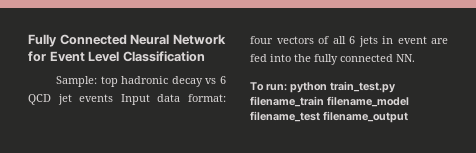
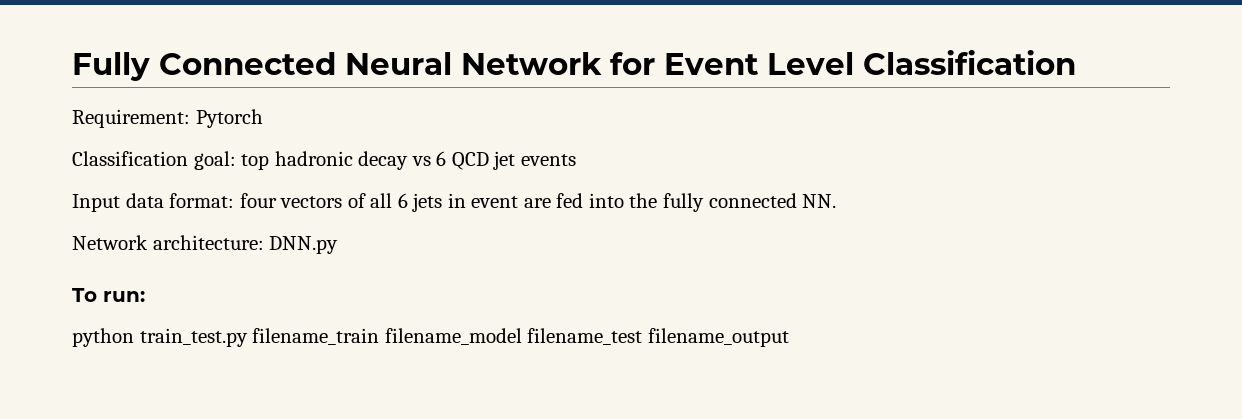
[55,76,97,87] Sample: -> [72,109,263,128] [72,151,236,170] Requirement: Pytorch // Classification goal:
(114, 98) none -> (576, 160) //
(415, 58) none -> [72,235,339,254] // Network architecture: DNN.py
(287, 87) none -> (145, 296) //

